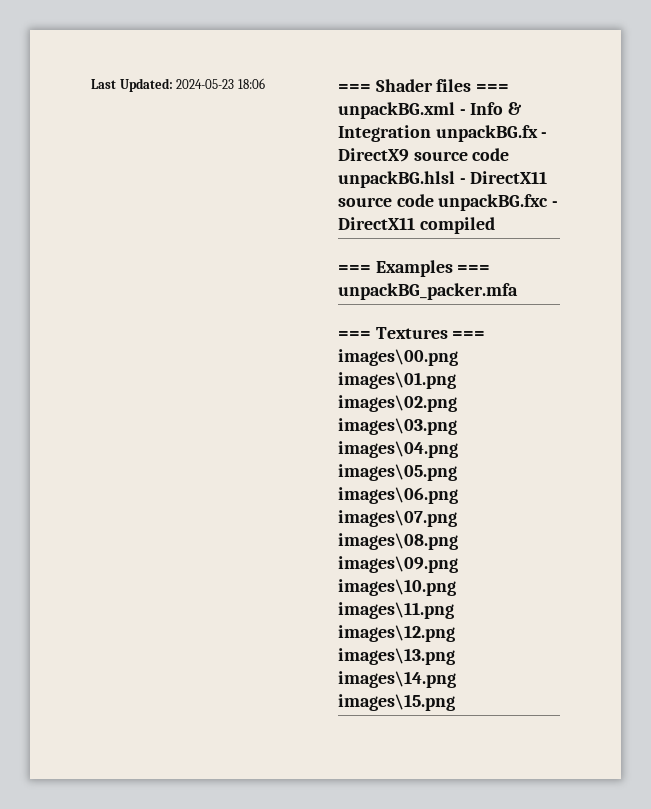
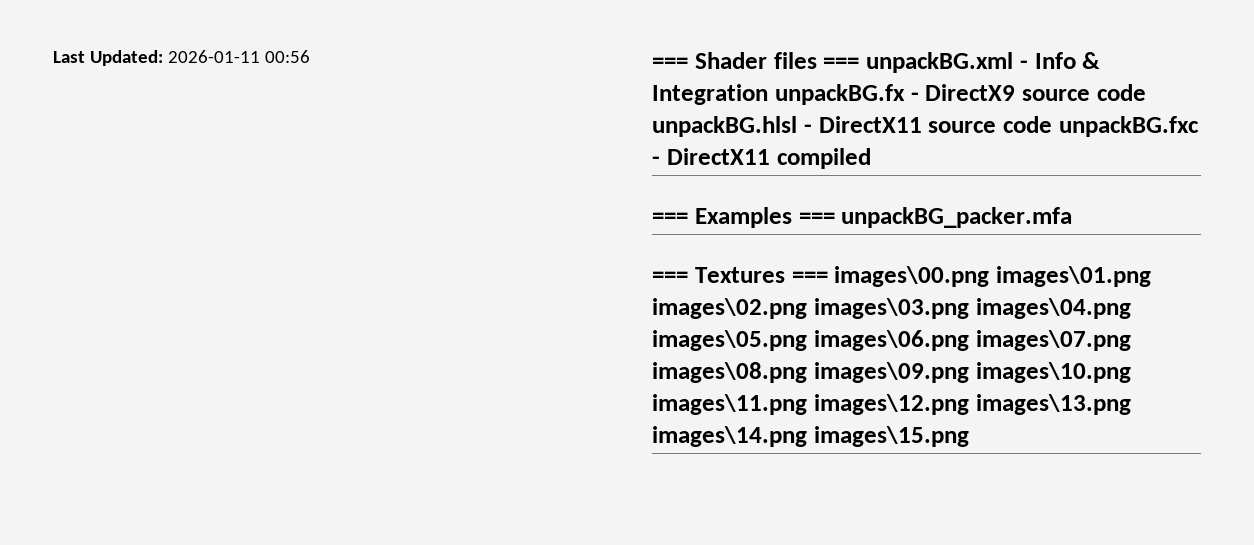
[176,78,265,89] 2024-05-23 18:06 -> [167,50,310,63] 2026-01-11 00:56

